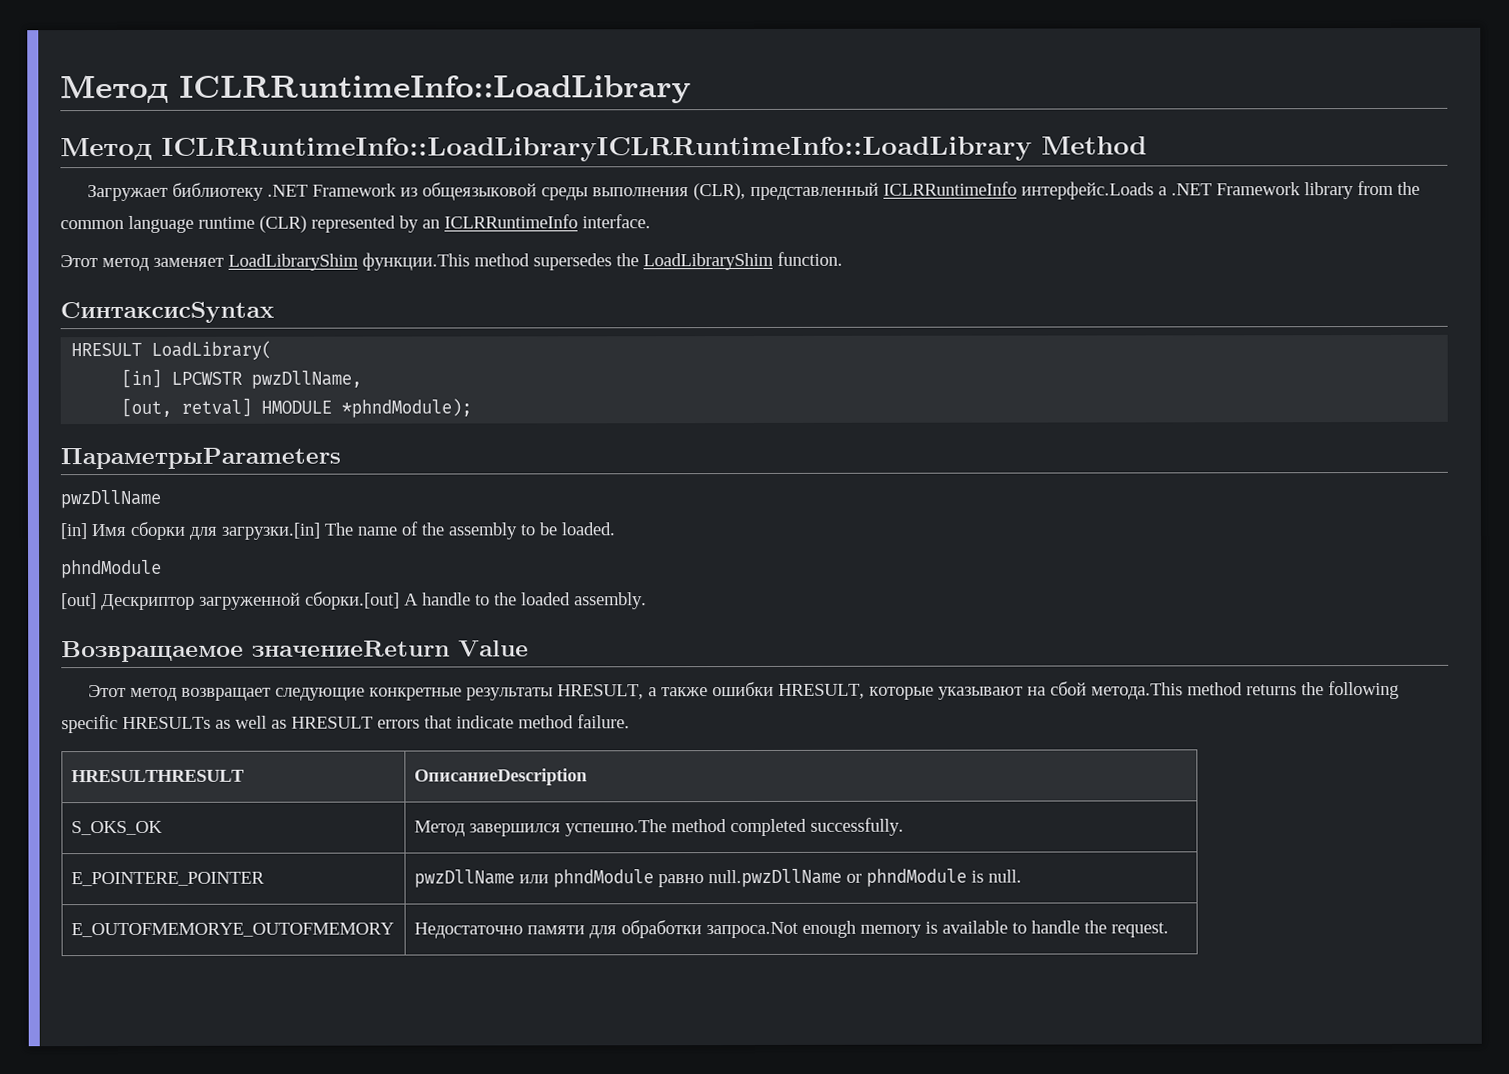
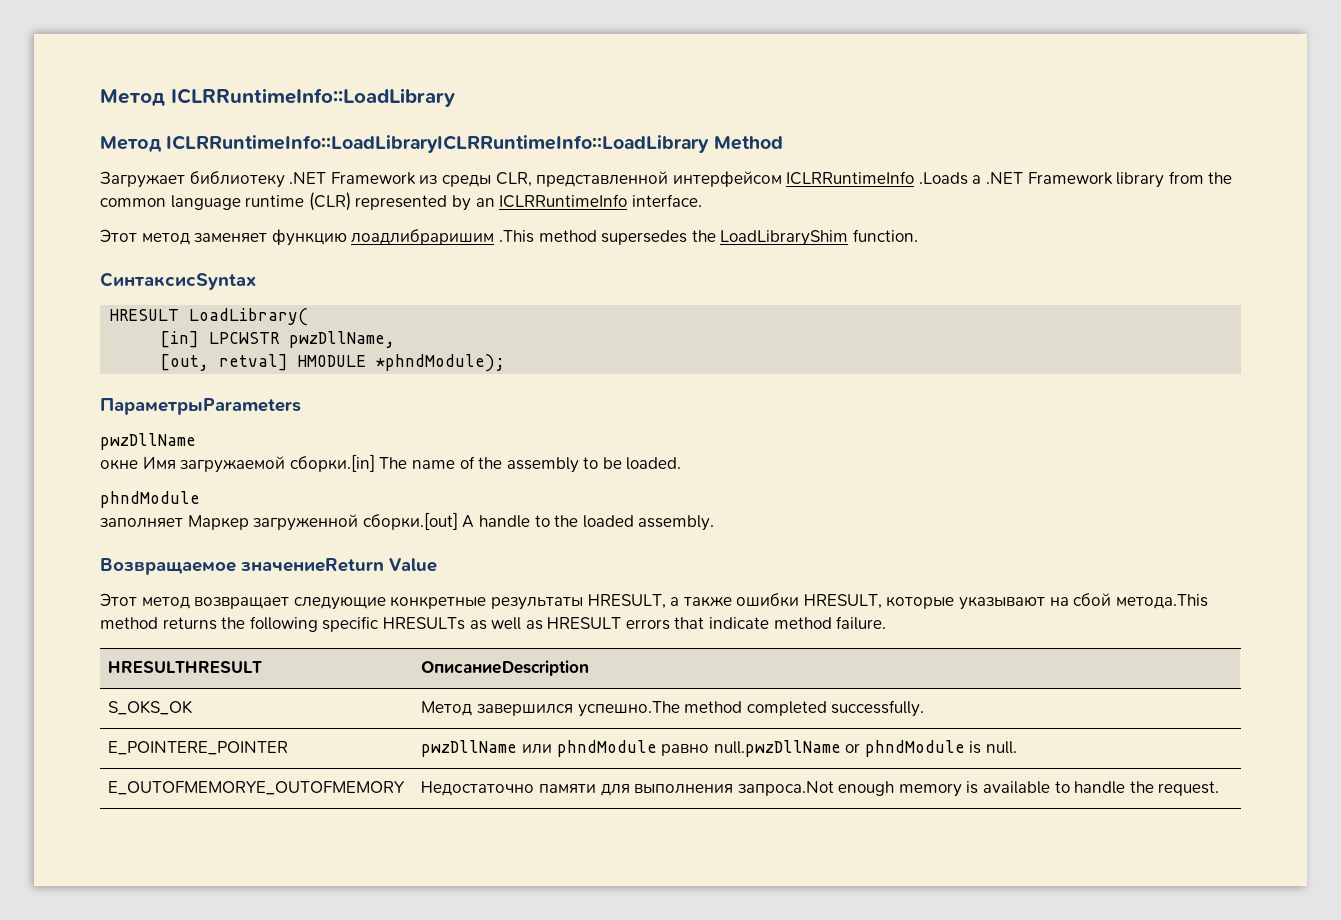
[421,181,1154,201] общеязыковой среды выполнения (CLR), представленный ICLRRuntimeInfo интерфейс.Loads -> [441,171,968,187] среды CLR, представленной интерфейсом ICLRRuntimeInfo .Loads
[228,252,470,271] LoadLibraryShim функции.This -> [271,229,534,246] функцию лоадлибраришим .This
[60,521,321,540] [in] Имя сборки для загрузки.[in] -> [100,454,375,473] окне Имя загружаемой сборки.[in]
[61,593,195,611] [out] Дескриптор -> [100,515,249,530] заполняет Маркер
[621,920,703,939] обработки -> [634,784,734,794] выполнения

